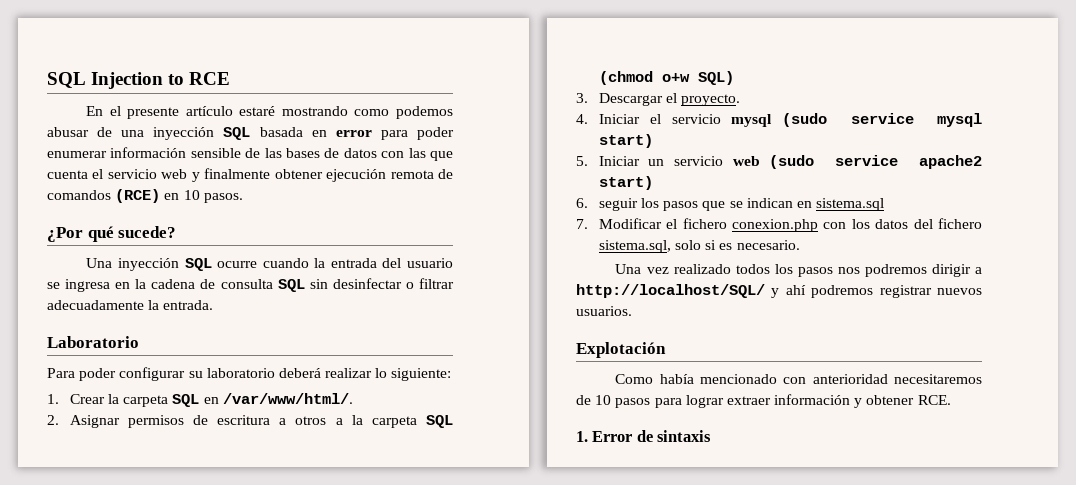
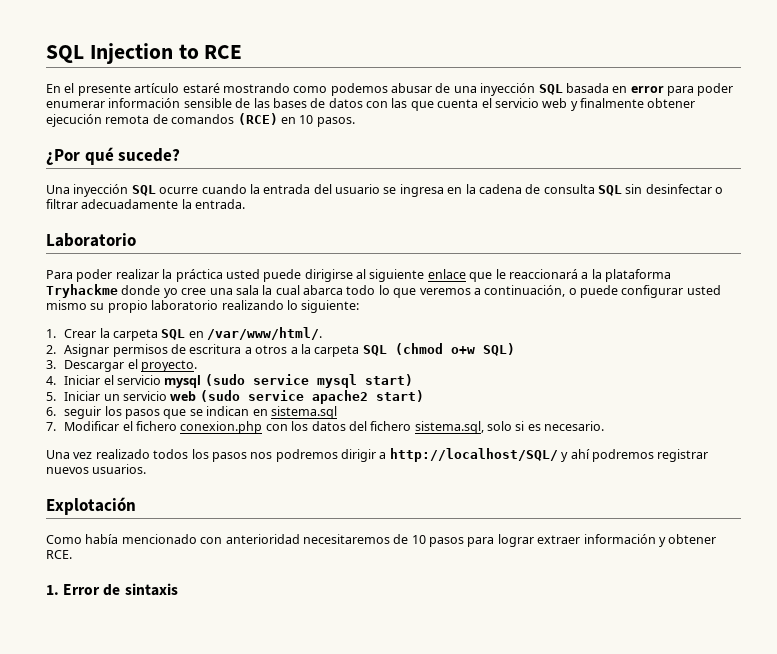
[119,367,373,381] configurar su laboratorio deberá realizar -> [115,269,671,282] [46,284,721,298] [46,300,284,313] realizar la práctica usted puede dirigirse al siguiente enlace que le reaccionará a la plataforma Tryhackme donde yo cree una sala la cual abarca todo lo que veremos a continuación, o puede configurar usted mismo su propio laboratorio realizando

